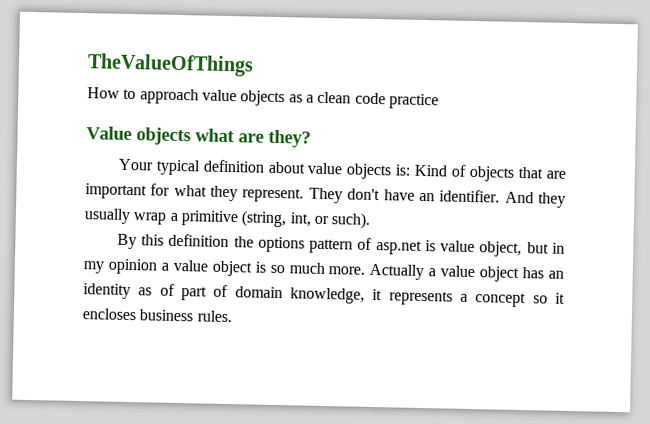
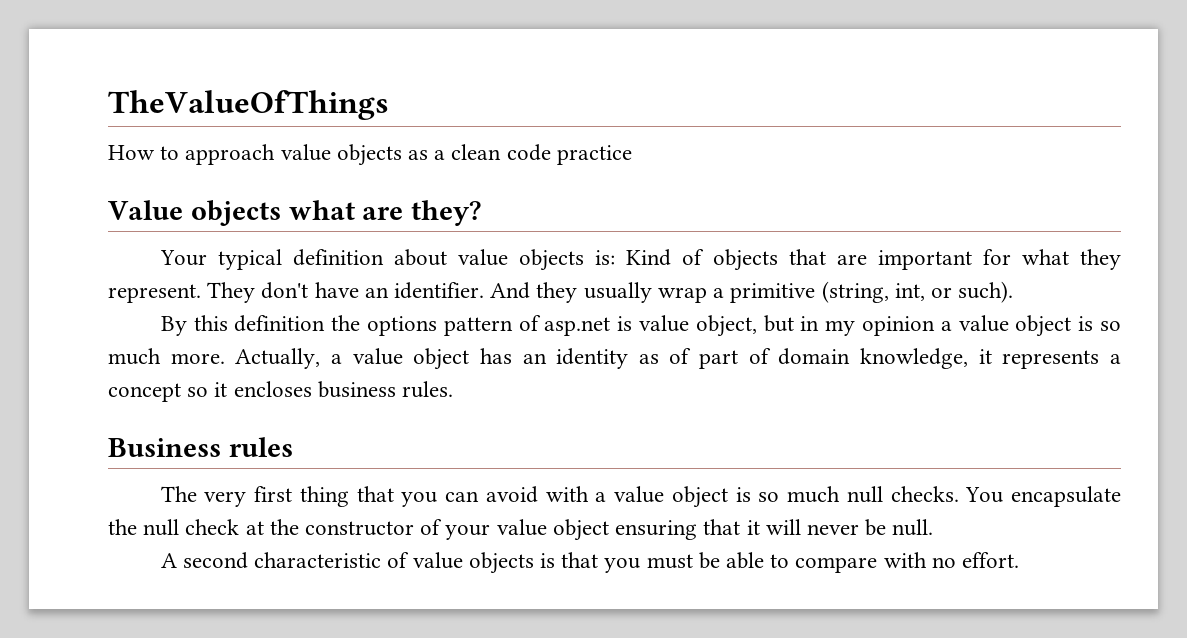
[369,263,425,281] Actually -> [235,348,321,369] Actually,
(232, 316) none -> [108,437,293,457] [160,486,1122,508] [108,519,934,541] [160,552,1020,574] // Business rules // The very first thing that you can avoid with a value object is so much null checks. You encapsulate the null check at the constructor of your value object ensuring that it will never be null. // A second characteristic of value objects is that you must be able to compare with no effort.

